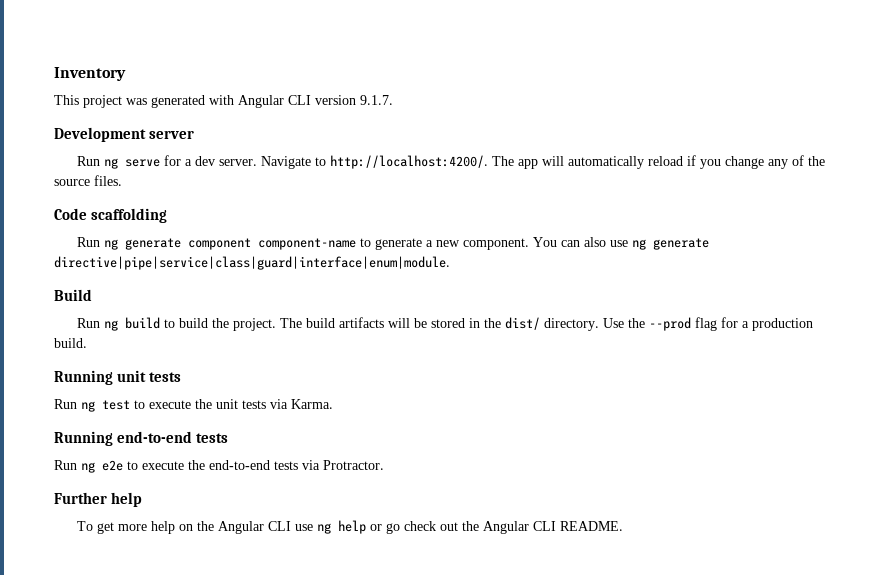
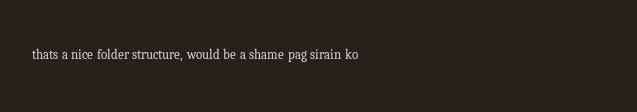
[54,67,126,81] [54,95,393,108] [54,127,195,142] [76,155,825,169] [54,175,122,186] [54,208,168,223] [76,237,709,250] [54,256,450,270] [54,289,92,301] [76,317,813,331] [54,338,87,348] [54,370,182,385] [54,399,333,412] [54,431,229,446] [54,460,384,473] [54,492,143,507] [76,520,623,534] Inventory // This project was generated with Angular CLI version 9.1.7. // Development server // Run ng serve for a dev server. Navigate to http://localhost:4200/. The app will automatically reload if you change any of the source files. // Code scaffolding // Run ng generate component component-name to generate a new component. You can also use ng generate directive|pipe|service|class|guard|interface|enum|module. // Build // Run ng build to build the project. The build artifacts will be stored in the dist/ directory. Use the --prod flag for a production build. // Running unit tests // Run ng test to execute the unit tests via Karma. // Running end-to-end tests // Run ng e2e to execute the end-to-end tests via Protractor. // Further help // To get more help on the Angular CLI use ng help or go check out the Angular CLI README. -> [32,48,358,62] thats a nice folder structure, would be a shame pag sirain ko

